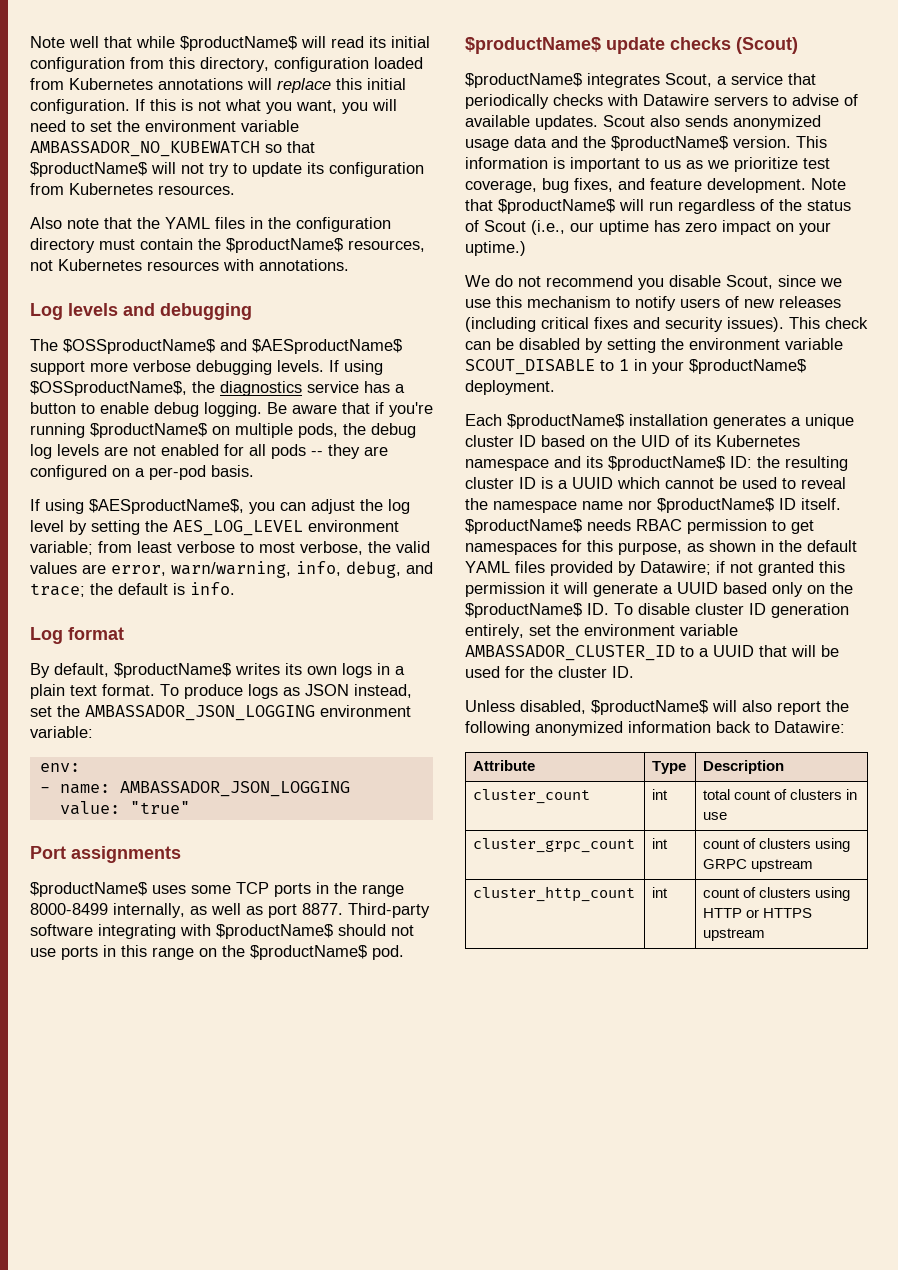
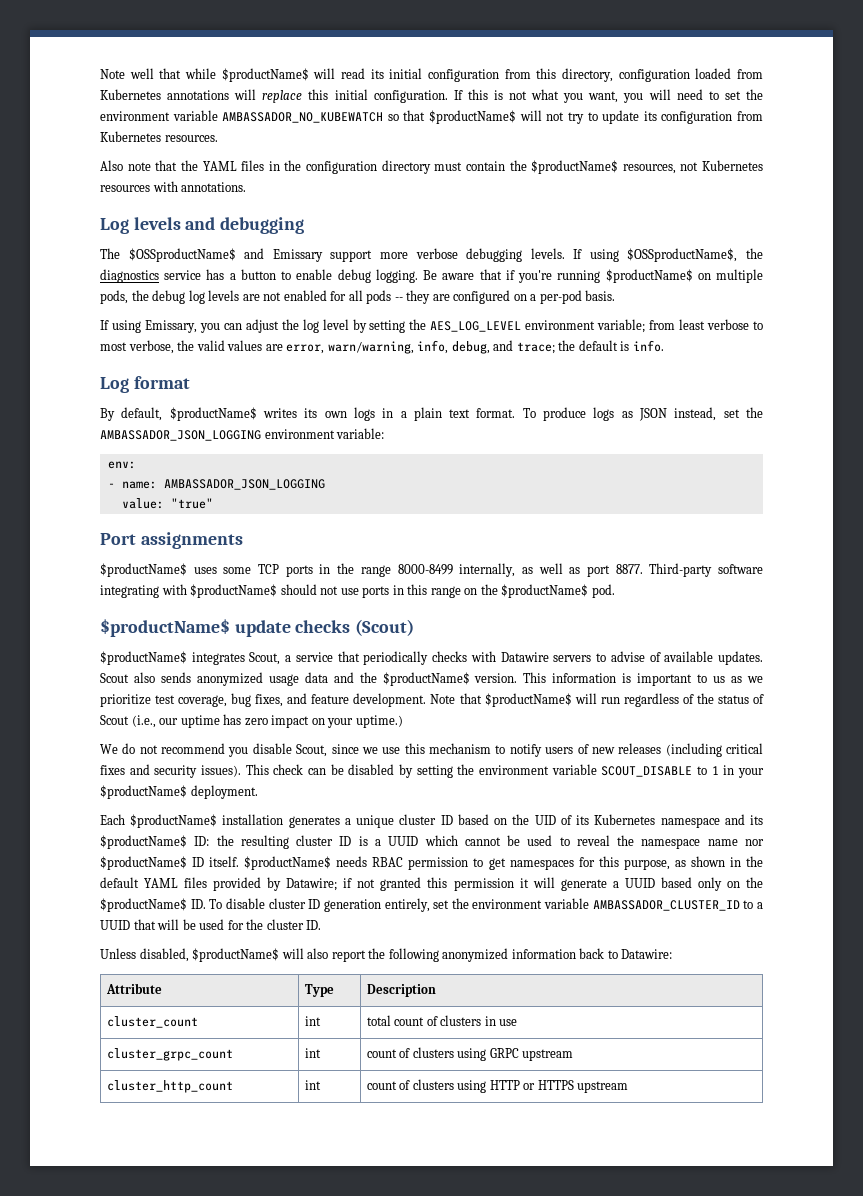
[252,339,402,354] $AESproductName$ -> [272,249,323,262] Emissary
[89,499,244,514] $AESproductName$, -> [144,320,197,333] Emissary,

